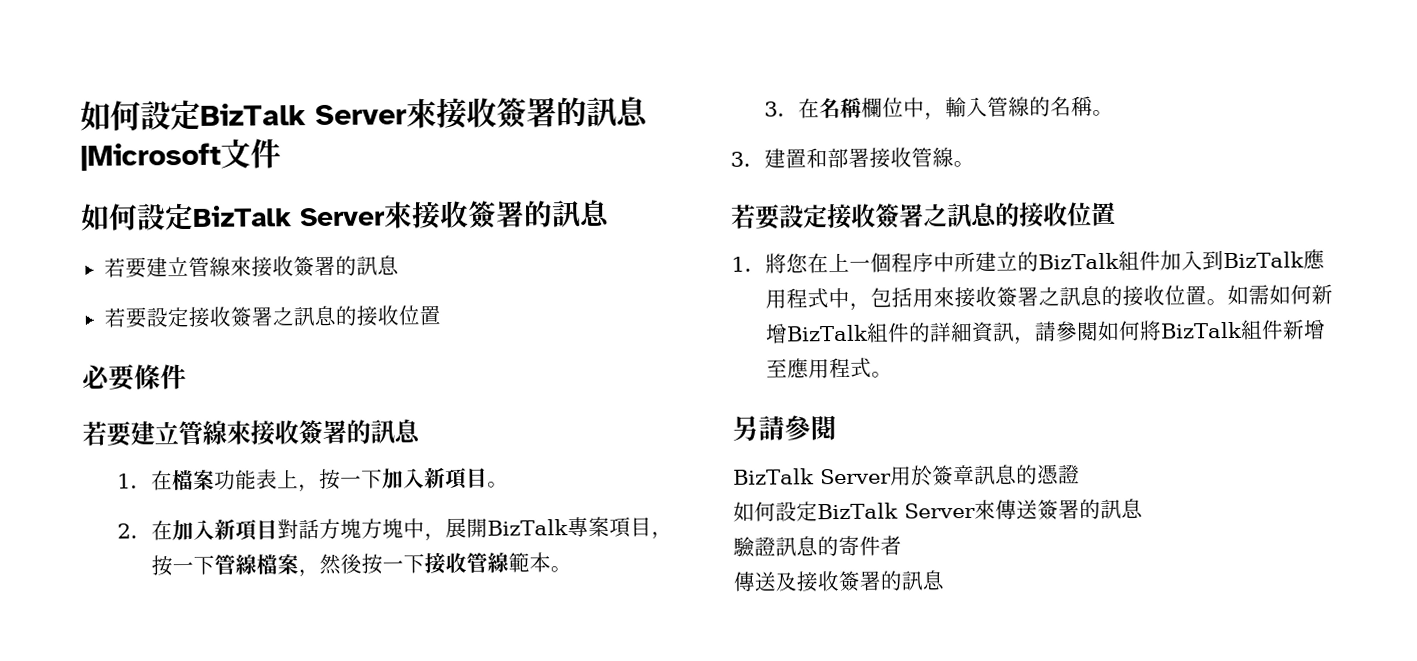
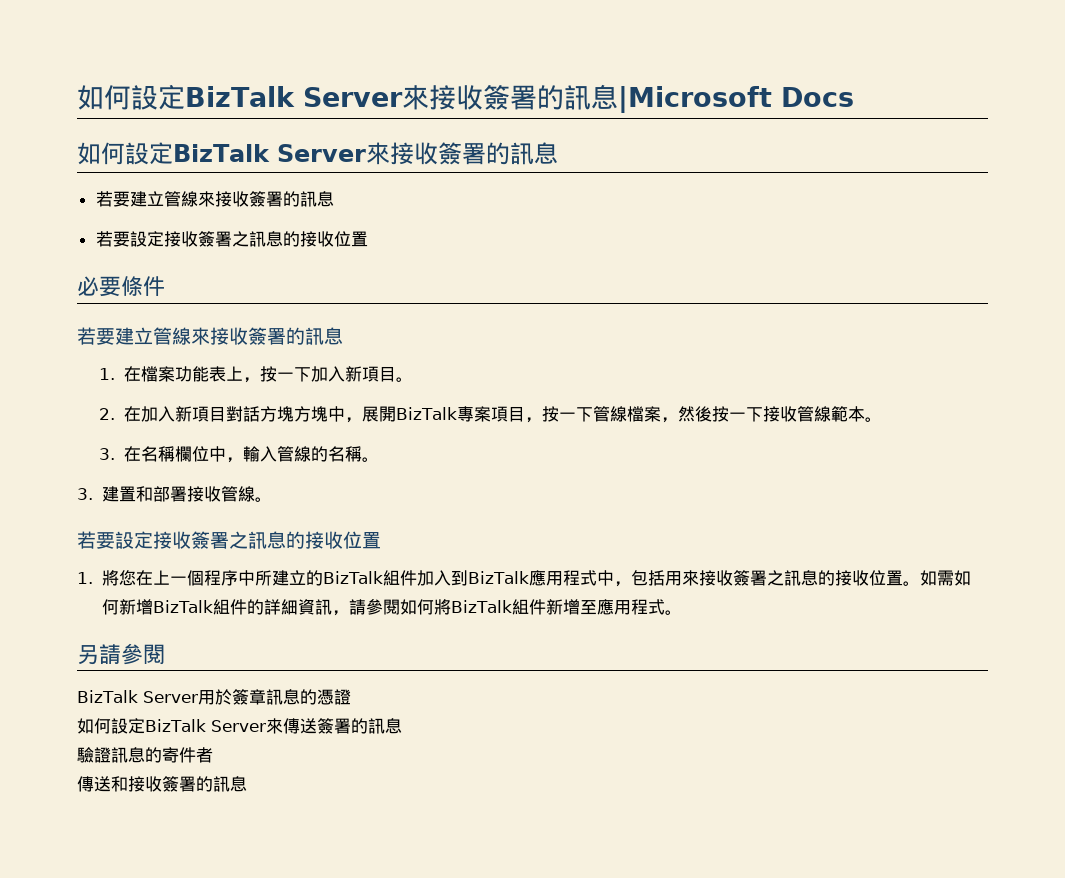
[220,138,281,169] 文件 -> [780,87,854,107] Docs
[775,572,798,592] 及 -> [111,776,128,792] 和

